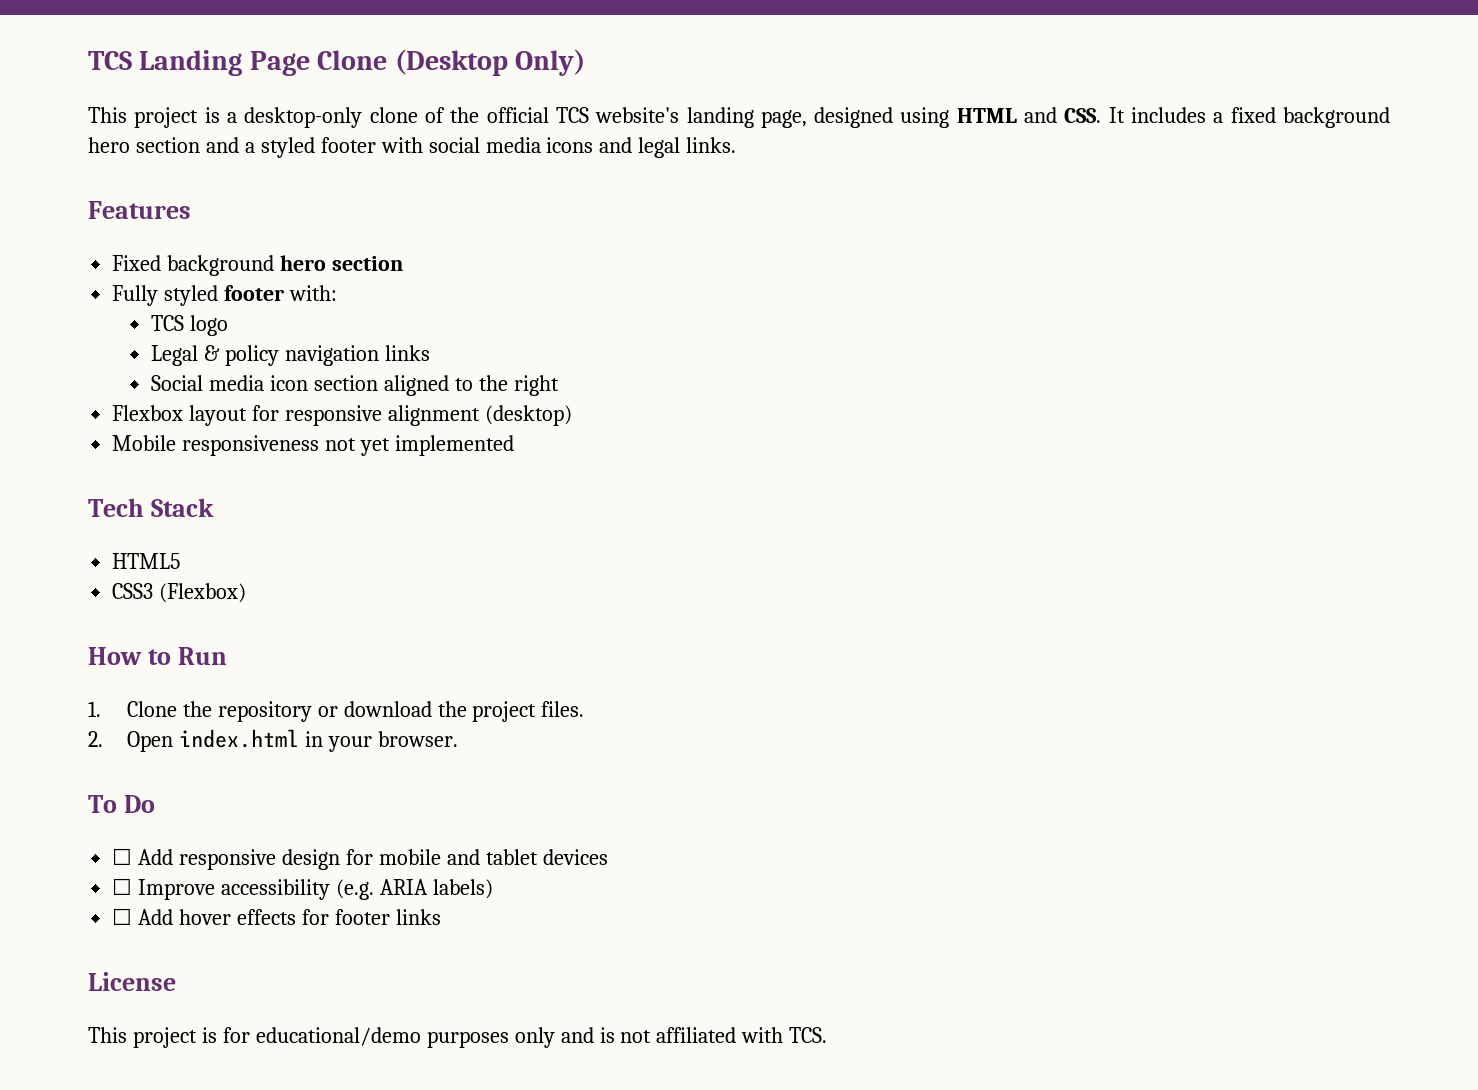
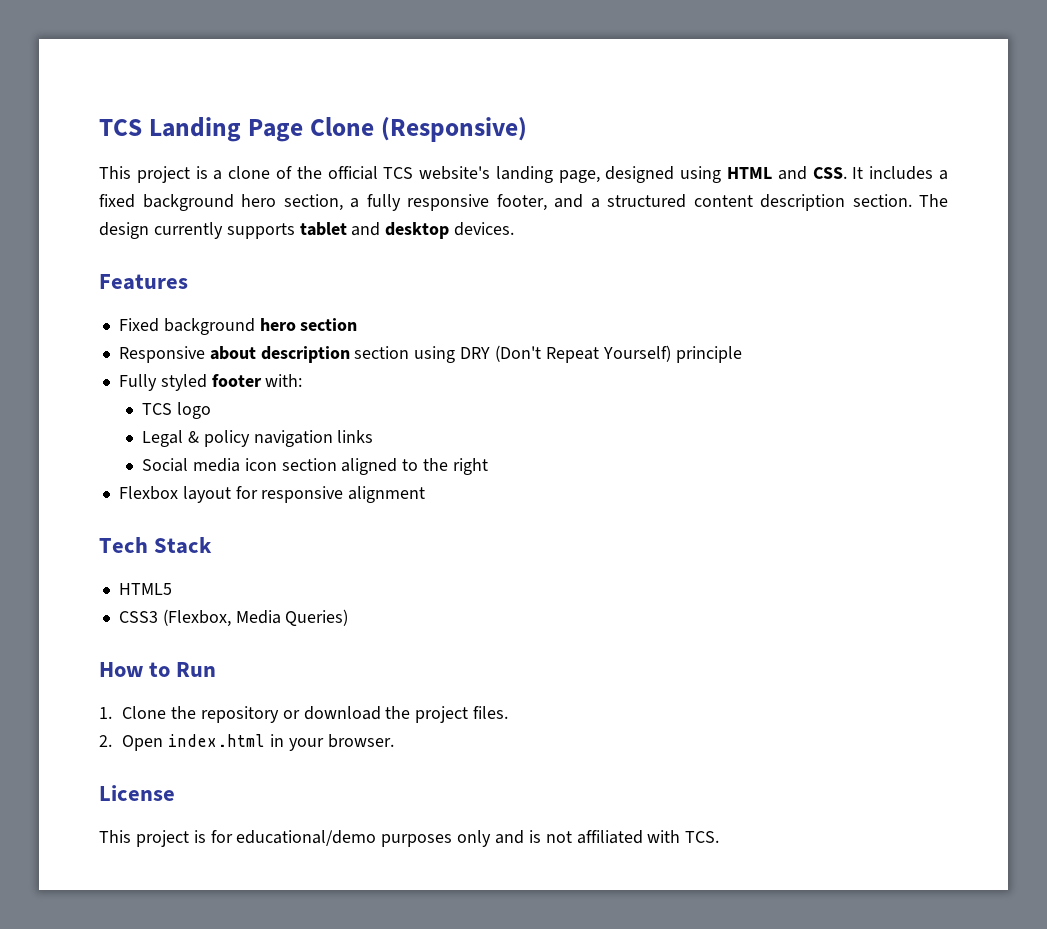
[394,49,586,76] (Desktop Only) -> [380,117,527,142] (Responsive)
[244,107,363,128] desktop-only -> (223, 175) none
[135,137,737,158] section and a styled footer with social media icons and legal links. -> [283,194,948,211] [99,222,515,239] section, a fully responsive footer, and a structured content description section. The design currently supports tablet and desktop devices.
(404, 263) none -> [118,345,742,363] // Responsive about description section using DRY (Don't Repeat Yourself) principle
[484,405,572,426] [112,435,514,456] (desktop) // Mobile responsiveness not yet implemented -> (426, 494) none
[159,583,247,603] (Flexbox) -> [162,609,349,627] (Flexbox, Media Queries)
[88,795,155,813] [112,848,608,870] [112,878,493,900] [112,908,441,925] // To Do // ☐ Add responsive design for mobile and tablet devices // ☐ Improve accessibility (e.g. ARIA labels) // ☐ Add hover effects for footer links -> (394, 741) none

